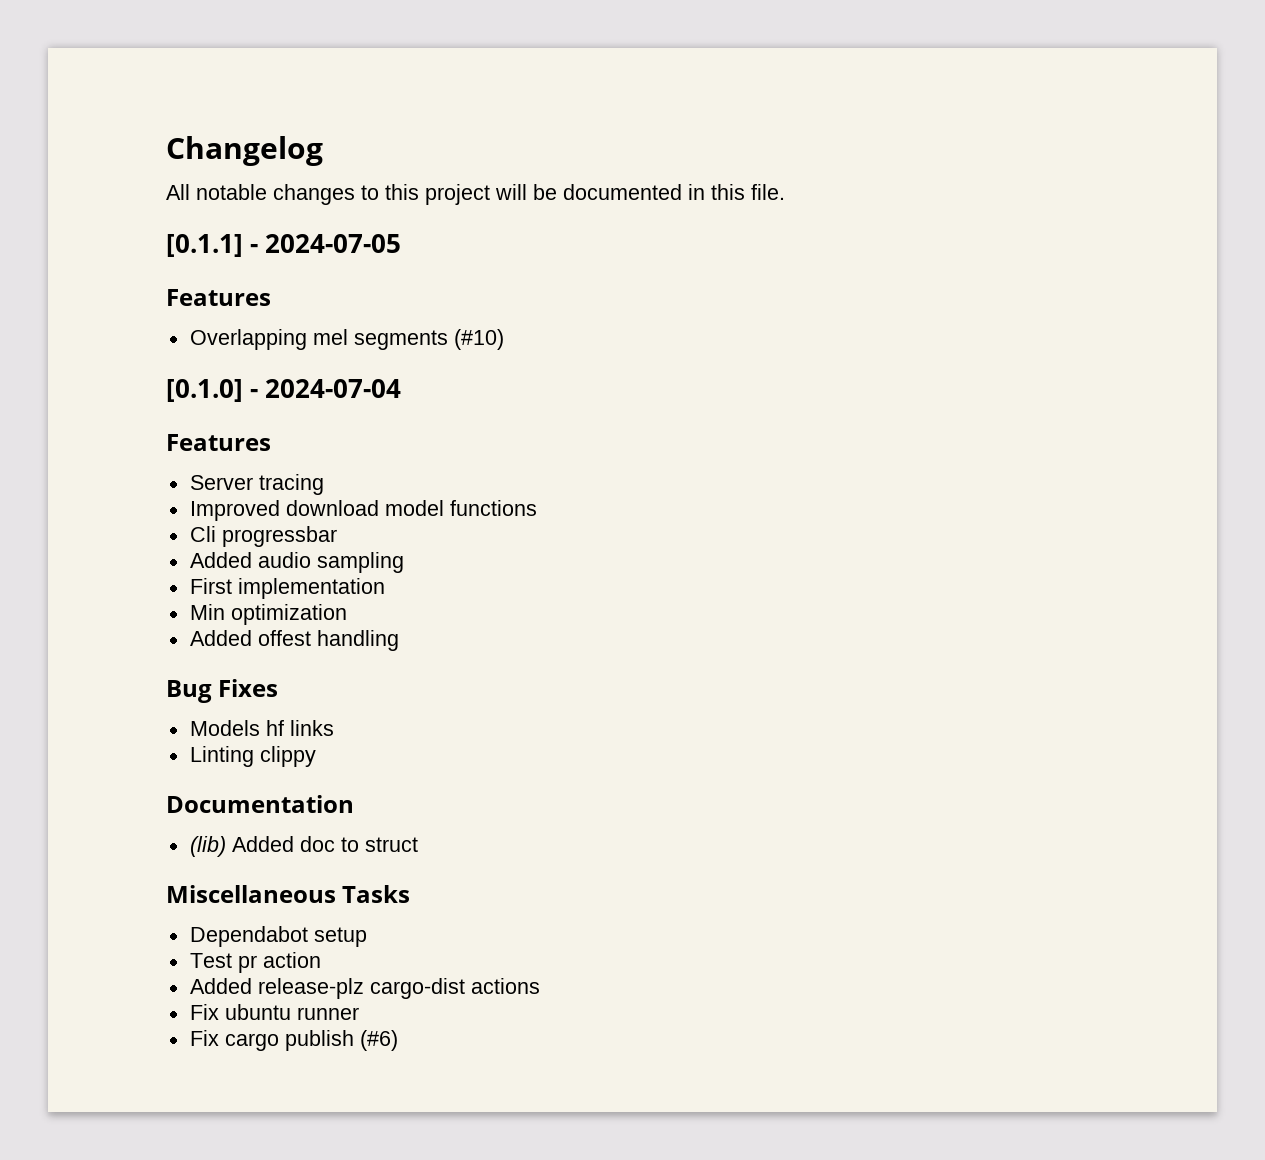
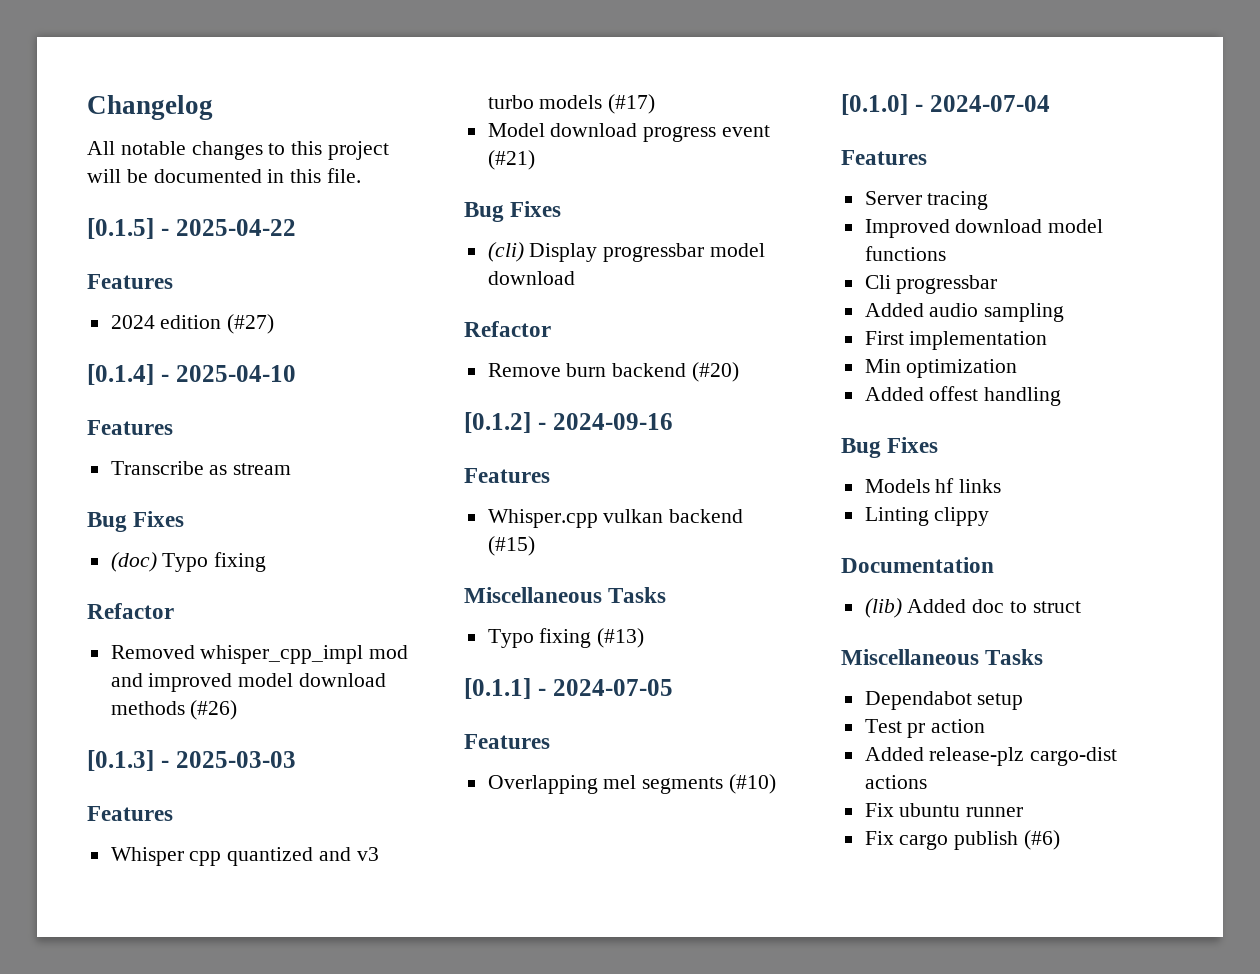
(785, 192) none -> [87,218,296,239] [87,274,173,289] [110,314,275,334] [87,364,296,385] [87,420,173,435] [110,461,292,475] [87,511,185,532] [110,552,267,572] [87,603,174,619] [110,645,409,664] [110,673,387,692] [110,700,238,720] [87,750,296,771] [87,806,173,821] [110,847,379,866] [487,94,656,114] [487,123,771,142] [487,150,535,170] [464,201,562,222] [487,242,766,262] [487,271,575,285] [464,321,551,337] [487,362,740,382] [464,412,673,433] [464,468,550,483] [487,509,744,528] [487,536,535,556] [464,587,667,603] [487,628,645,648] // [0.1.5] - 2025-04-22 // Features // 2024 edition (#27) // [0.1.4] - 2025-04-10 // Features // Transcribe as stream // Bug Fixes // (doc) Typo fixing // Refactor // Removed whisper_cpp_impl mod and improved model download methods (#26) // [0.1.3] - 2025-03-03 // Features // Whisper cpp quantized and v3 turbo models (#17) // Model download progress event (#21) // Bug Fixes // (cli) Display progressbar model download // Refactor // Remove burn backend (#20) // [0.1.2] - 2024-09-16 // Features // Whisper.cpp vulkan backend (#15) // Miscellaneous Tasks // Typo fixing (#13)

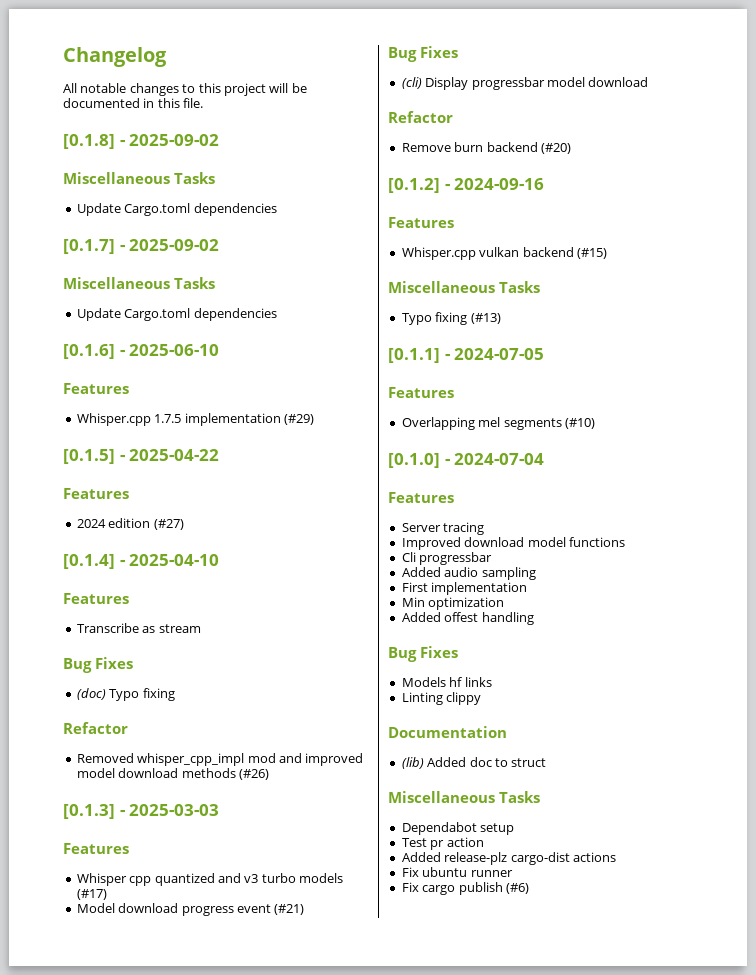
(362, 175) none -> [63,134,220,149] [63,172,215,184] [76,203,277,216] [63,239,220,254] [63,277,215,289] [76,308,277,321] [63,344,220,359] [63,383,129,394] [76,413,314,426] // [0.1.8] - 2025-09-02 // Miscellaneous Tasks // Update Cargo.toml dependencies // [0.1.7] - 2025-09-02 // Miscellaneous Tasks // Update Cargo.toml dependencies // [0.1.6] - 2025-06-10 // Features // Whisper.cpp 1.7.5 implementation (#29)

